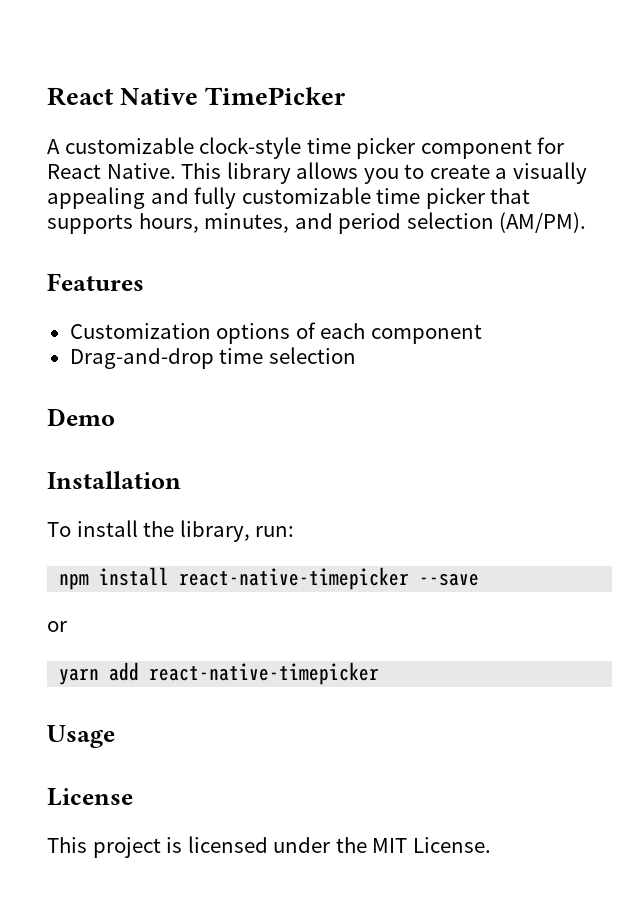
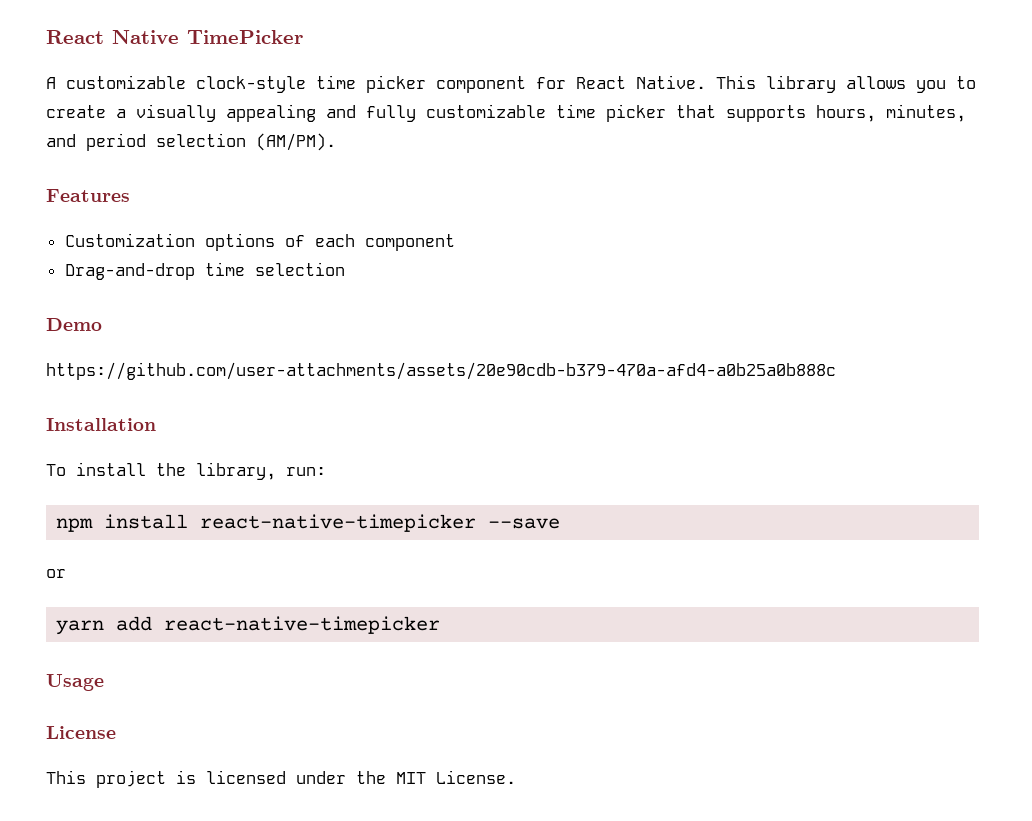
(115, 417) none -> [46,362,836,380] // https://github.com/user-attachments/assets/20e90cdb-b379-470a-afd4-a0b25a0b888c

